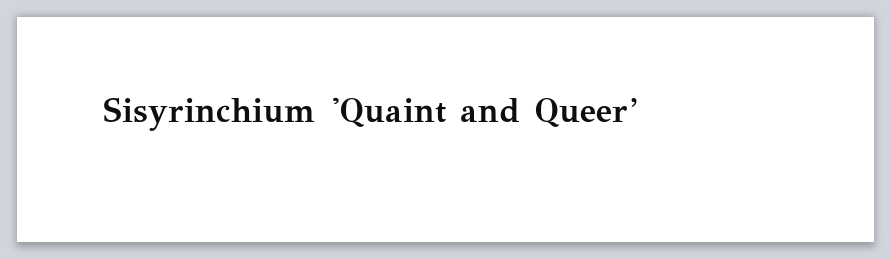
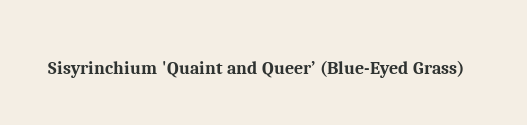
(638, 113) none -> [319,60,464,78] (Blue-Eyed Grass)

